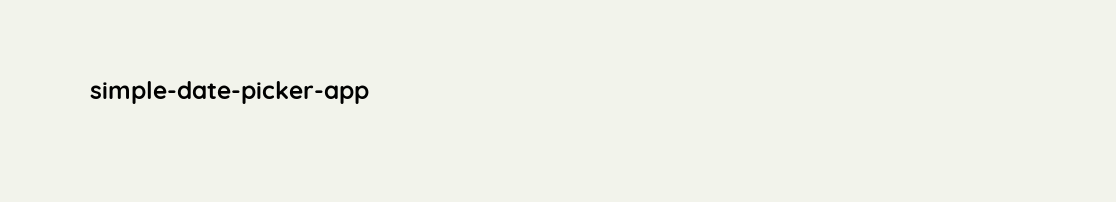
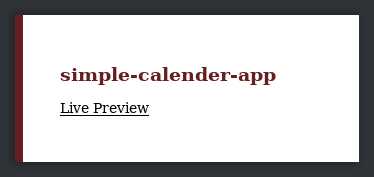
[90,81,369,104] simple-date-picker-app -> [60,67,276,85] [60,102,149,113] simple-calender-app // Live Preview

